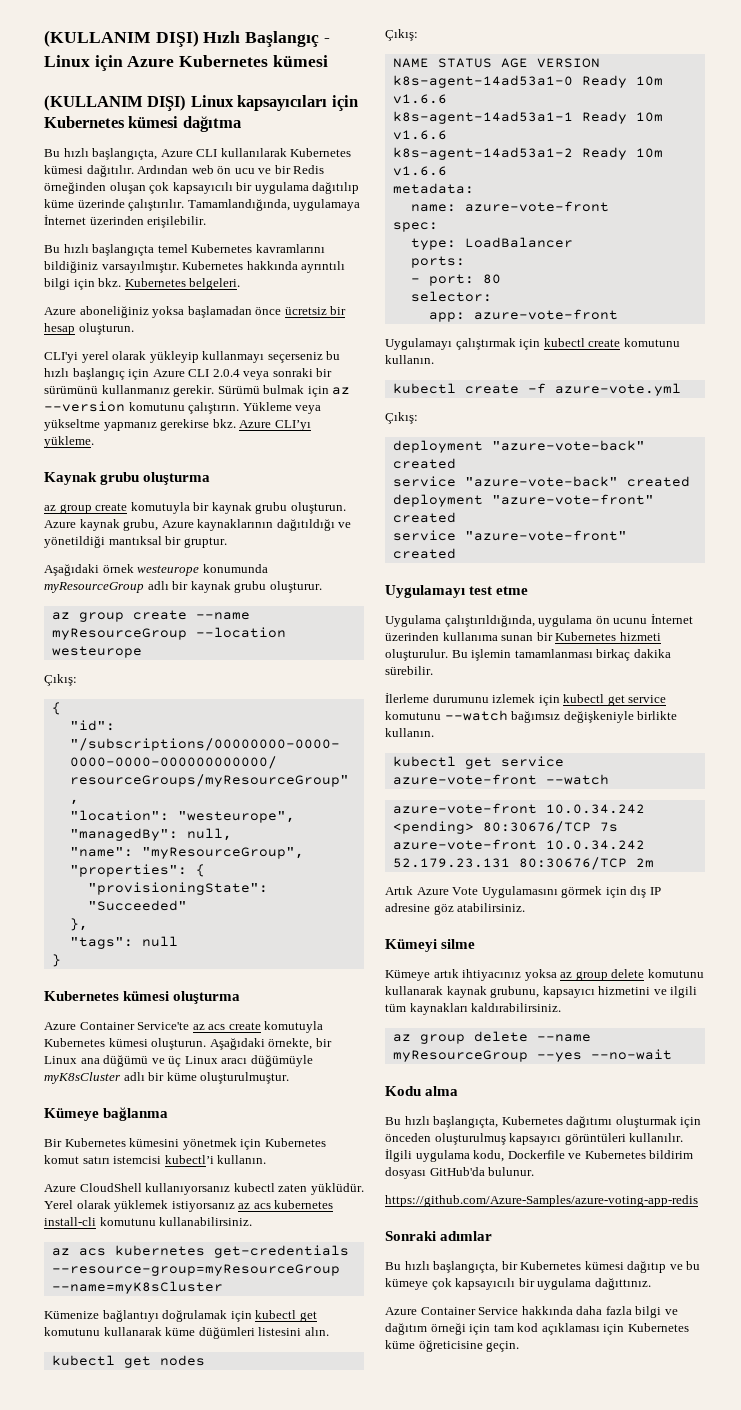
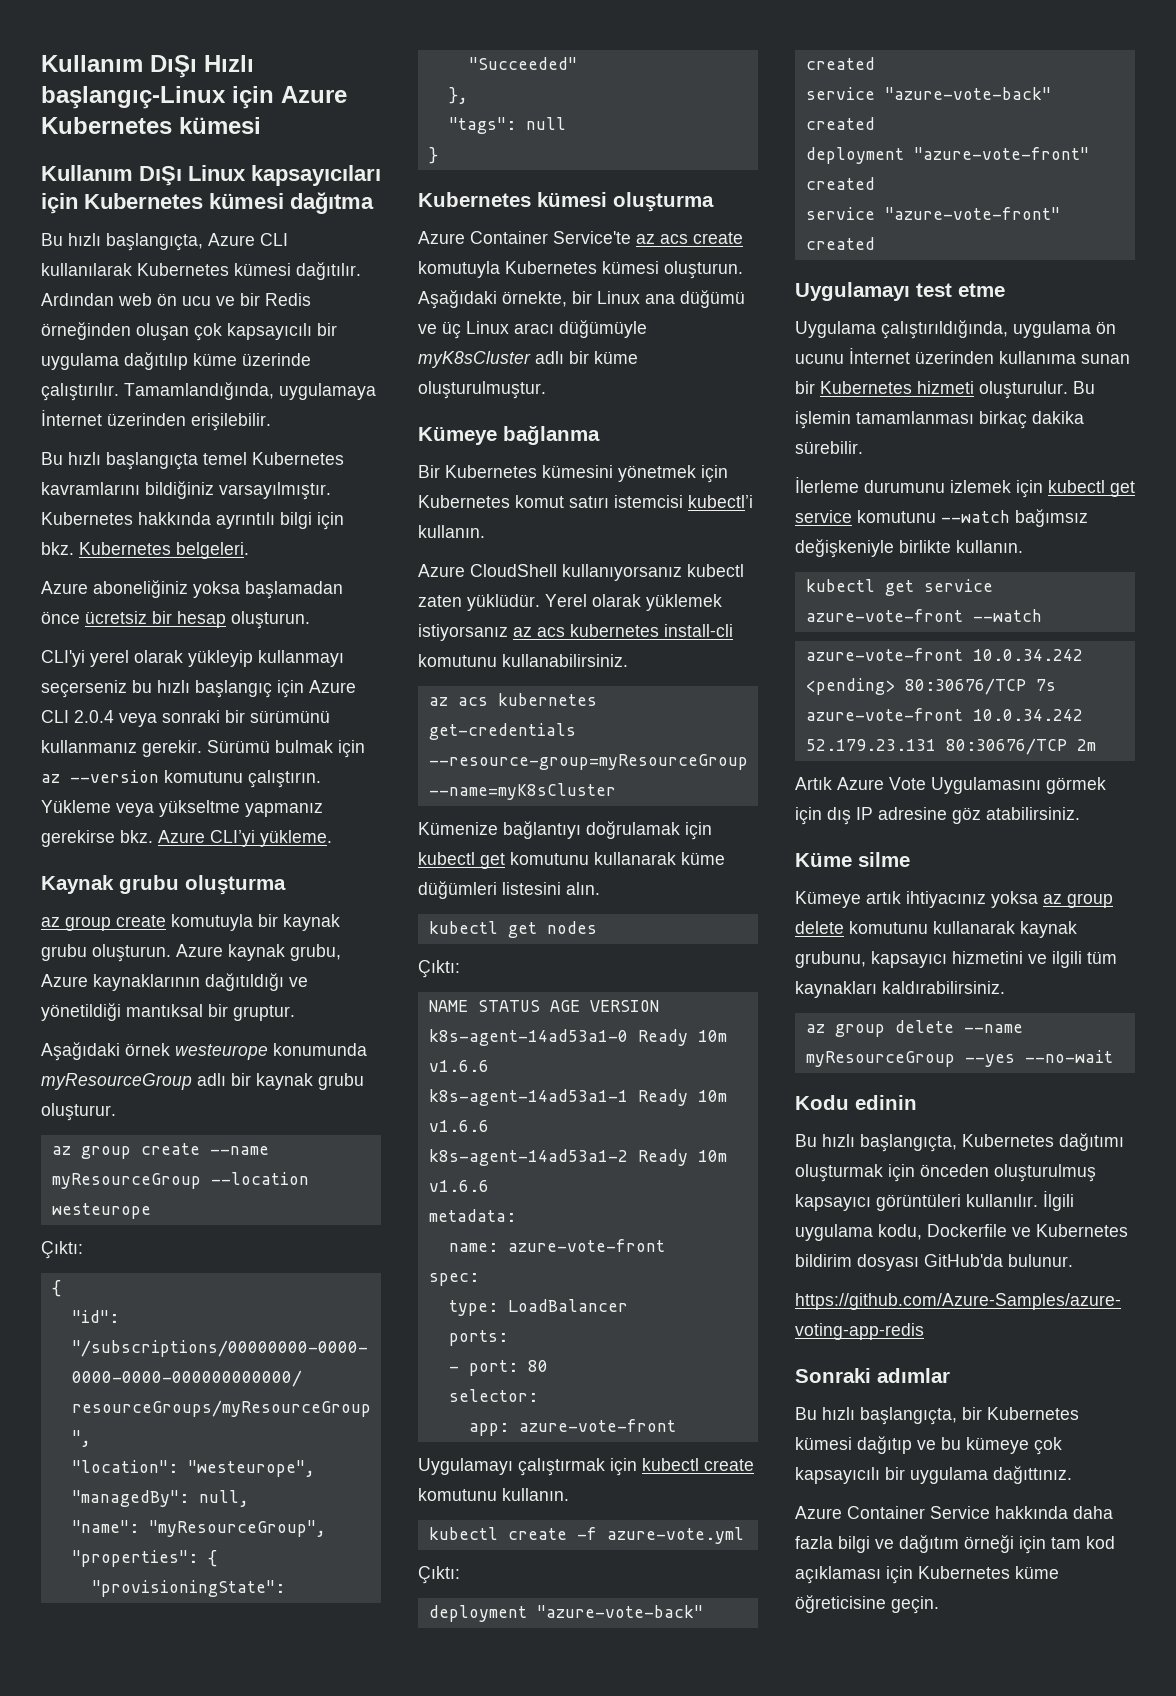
[44,30,330,47] [44,55,90,67] (KULLANIM DIŞI) Hızlı Başlangıç - Linux -> [41,55,254,78] [41,86,226,109] Kullanım DıŞı Hızlı başlangıç-Linux
[44,95,187,111] (KULLANIM DIŞI) -> [41,165,182,186] Kullanım DıŞı
[274,420,311,431] CLI’yı -> [210,830,255,847] CLI’yi
[44,674,77,686] Çıkış: -> [41,1241,83,1259] Çıktı:
[385,29,418,41] Çıkış: -> [418,960,460,978] Çıktı:
[385,412,418,424] Çıkış: -> [418,1566,460,1584] Çıktı:
[385,939,437,952] Kümeyi -> [795,853,852,867] Küme
[425,1086,459,1096] alma -> [855,1095,917,1110] edinin

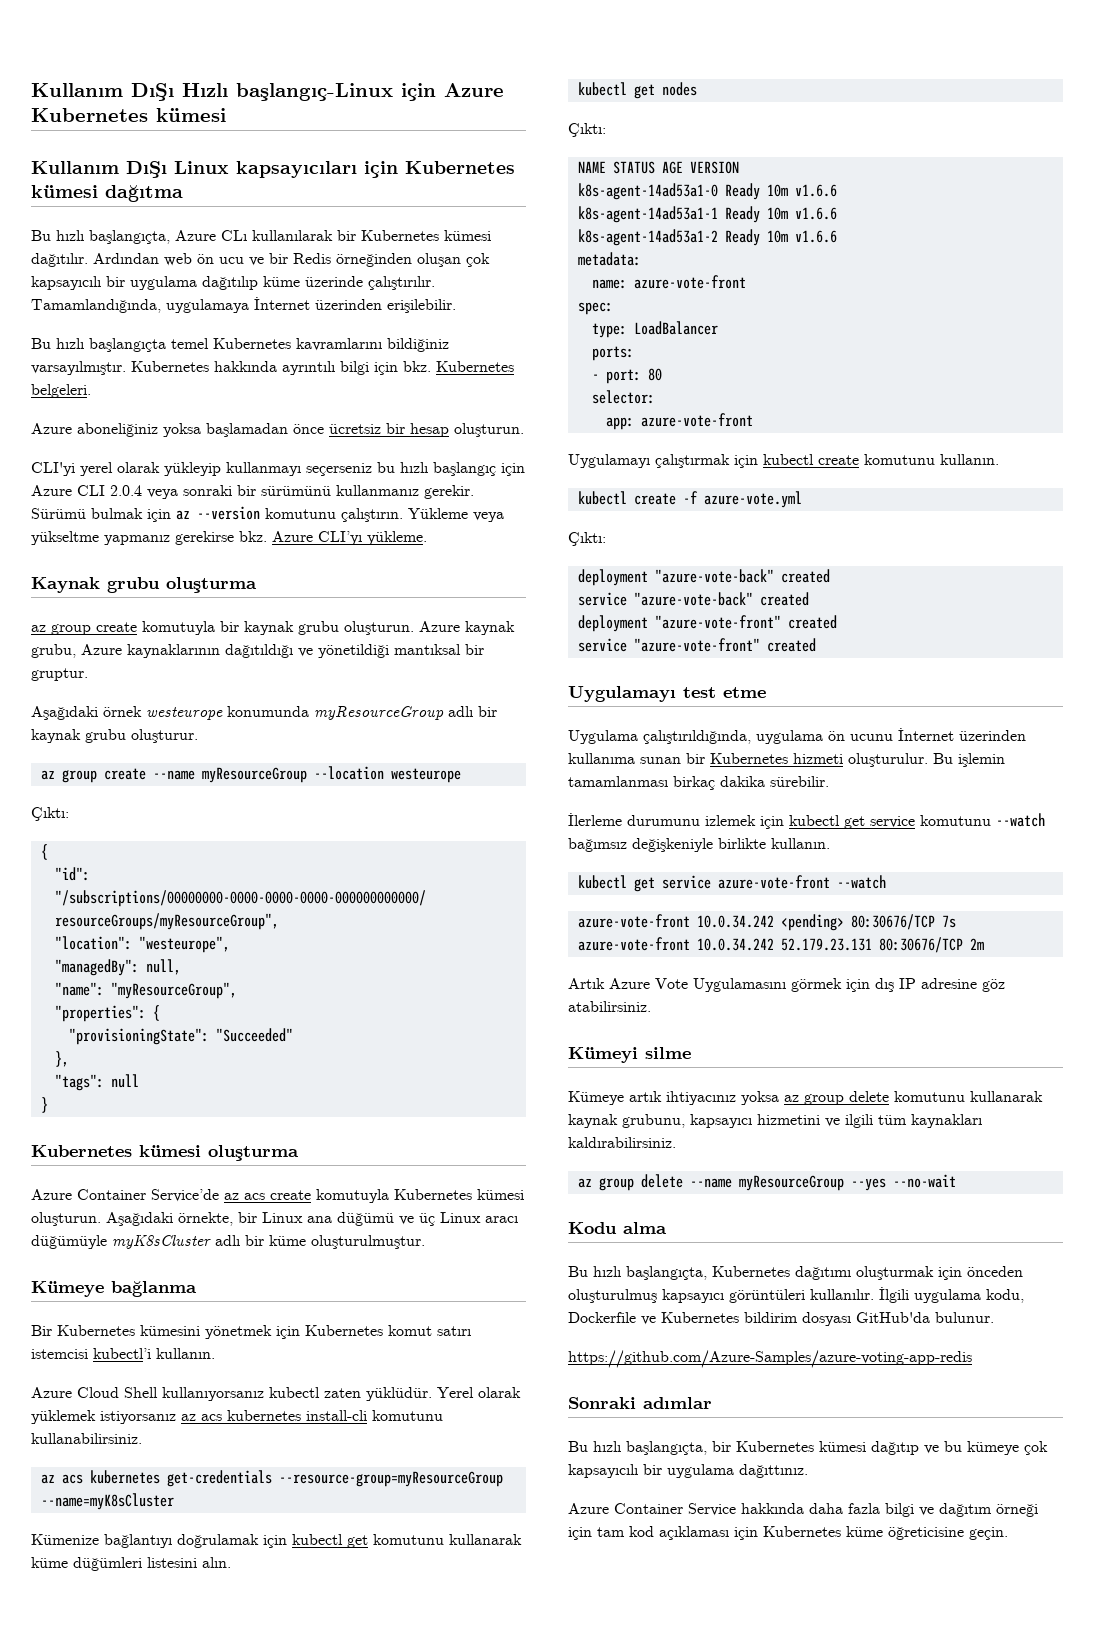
[260,233,288,246] [41,263,132,276] CLI kullanılarak -> [221,230,356,241] CLı kullanılarak bir
[210,830,255,847] CLI’yi -> [318,531,362,545] CLI’yı
[553,231,631,244] Service'te -> [151,1189,219,1202] Service’de
[470,564,557,577] CloudShell -> [77,1387,158,1398] Cloud Shell
[795,853,852,867] Küme -> [568,1047,638,1063] Kümeyi
[855,1095,917,1110] edinin -> [623,1222,667,1234] alma

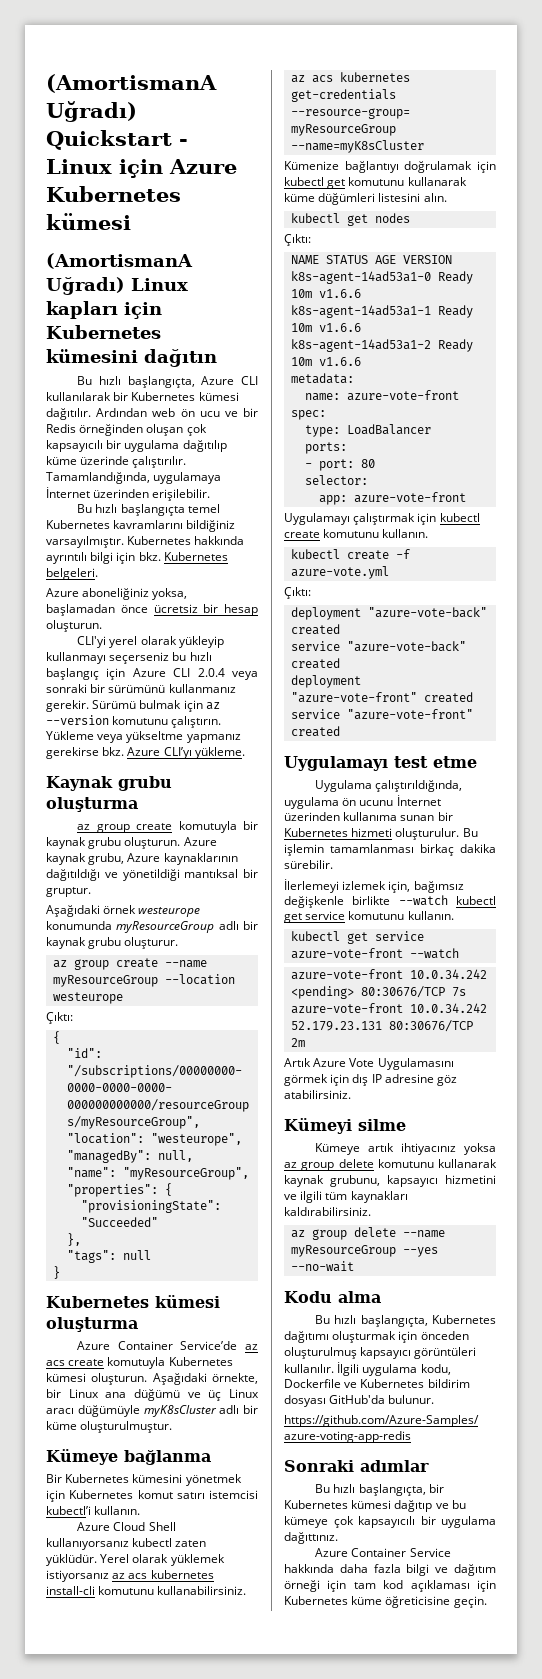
[31,83,393,101] Kullanım DıŞı Hızlı başlangıç-Linux -> [46,74,217,93] [46,101,137,122] [46,130,188,150] [46,159,112,174] (AmortismanA Uğradı) Quickstart - Linux
[31,161,515,178] [31,185,183,202] Kullanım DıŞı Linux kapsayıcıları için Kubernetes kümesi dağıtma -> [46,253,193,269] [46,277,188,295] [46,301,162,319] [46,325,161,339] [46,349,217,367] (AmortismanA Uğradı) Linux kapları için Kubernetes kümesini dağıtın
[221,230,247,241] CLı -> [240,376,258,385] CLI
[163,423,201,437] yoksa -> [152,588,188,600] yoksa,
[568,813,1045,829] [568,838,766,852] İlerleme durumunu izlemek için kubectl get service komutunu --watch bağımsız değişkeniyle birlikte -> [284,879,464,893] [284,895,496,908] [284,911,405,923] İlerlemeyi izlemek için, bağımsız değişkenle birlikte --watch kubectl get service komutunu

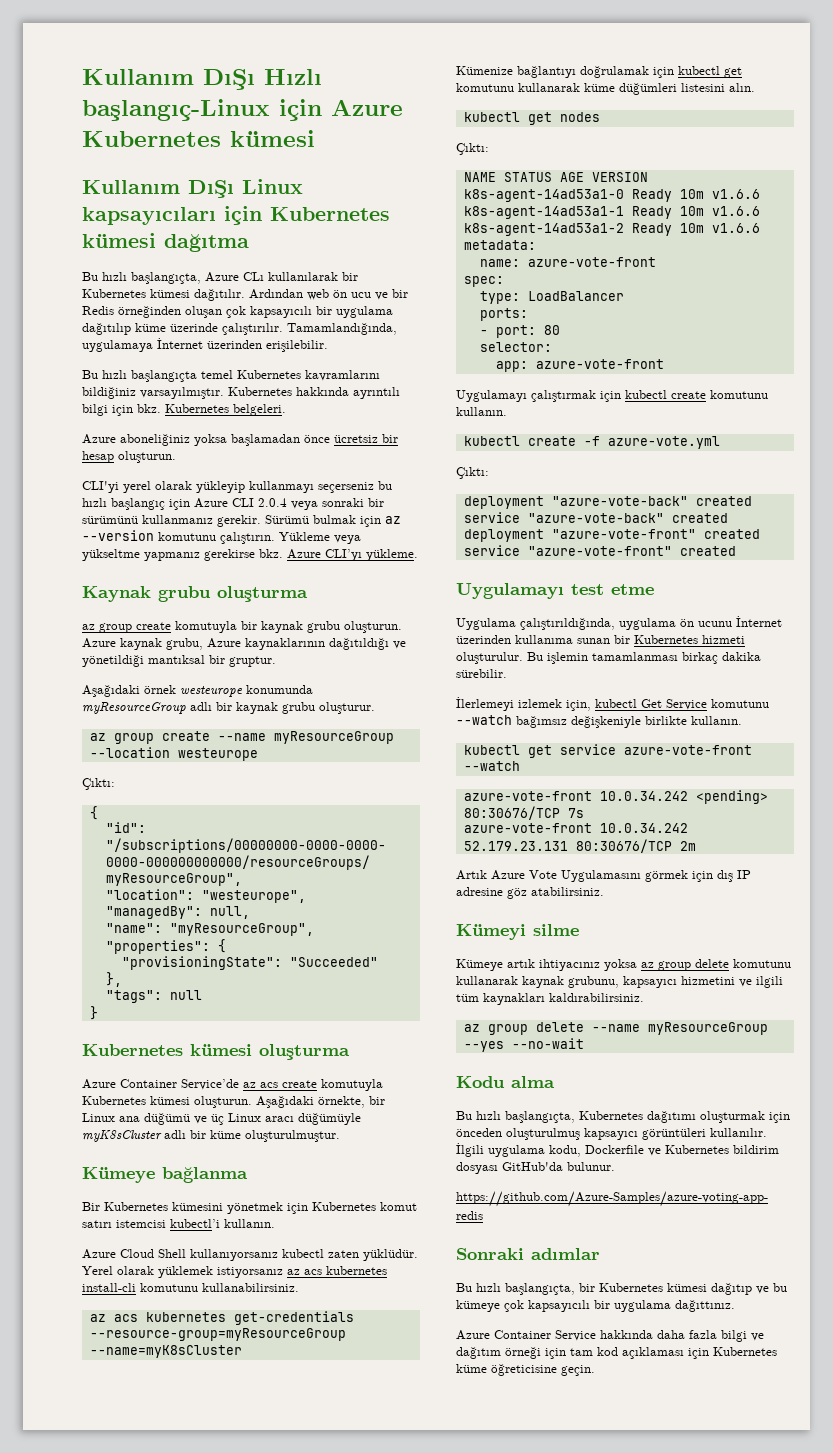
[46,74,217,93] [46,101,137,122] [46,130,188,150] [46,159,112,174] (AmortismanA Uğradı) Quickstart - Linux -> [82,69,322,90] [82,99,270,121] Kullanım DıŞı Hızlı başlangıç-Linux
[46,253,193,269] [46,277,188,295] [46,301,162,319] [46,325,161,339] [46,349,217,367] (AmortismanA Uğradı) Linux kapları için Kubernetes kümesini dağıtın -> [82,179,303,198] [82,206,390,225] [82,233,249,252] Kullanım DıŞı Linux kapsayıcıları için Kubernetes kümesi dağıtma
[240,376,258,385] CLI -> [243,272,264,281] CLı
[152,588,188,600] yoksa, -> [194,434,227,446] yoksa
[413,881,464,893] [284,895,496,908] [284,911,405,923] bağımsız değişkenle birlikte --watch kubectl get service komutunu -> [595,699,769,710] [456,715,687,728] kubectl Get Service komutunu --watch bağımsız değişkeniyle birlikte

